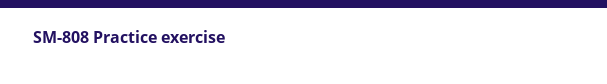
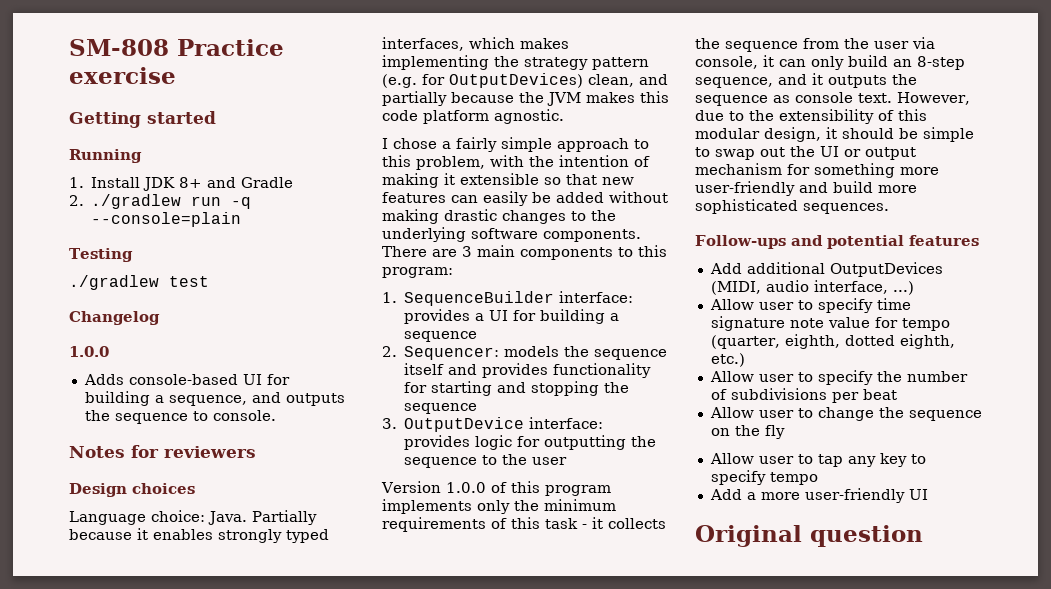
(226, 36) none -> [69,111,216,128] [69,149,142,163] [69,177,294,191] [69,194,252,209] [91,212,242,227] [69,248,133,262] [69,275,209,290] [69,311,160,325] [69,346,109,357] [83,374,290,385] [84,391,345,406] [84,410,276,424] [69,445,256,458] [69,483,195,497] [69,510,317,525] [69,528,329,543] [382,37,569,51] [382,55,649,70] [382,73,668,88] [382,91,669,106] [382,109,564,124] [382,137,649,152] [382,155,650,170] [382,173,634,188] [382,191,668,206] [382,209,616,224] [382,227,641,242] [382,245,667,260] [382,267,453,278] [382,291,634,306] [404,309,620,324] [404,331,478,342] [382,346,668,360] [404,363,652,378] [404,381,630,396] [404,403,478,414] [382,417,604,432] [404,435,657,450] [404,454,568,468] [381,481,611,496] [382,499,616,514] [382,517,666,532] [695,37,935,52] [695,55,965,70] [695,73,917,88] [695,92,970,106] [695,109,927,124] [695,127,974,142] [695,146,916,160] [695,163,939,178] [695,181,917,196] [695,199,889,214] [695,235,979,249] [709,262,943,277] [710,280,914,295] [709,298,911,313] [710,316,950,331] [710,334,955,349] [710,353,745,367] [709,370,968,385] [710,388,897,403] [709,407,982,421] [710,425,785,439] [709,453,926,467] [710,470,818,485] [709,488,928,503] [695,525,923,547] // Getting started // Running // 1. Install JDK 8+ and Gradle // 2. ./gradlew run -q --console=plain // Testing // ./gradlew test // Changelog // 1.0.0 // Adds console-based UI for building a sequence, and outputs the sequence to console. // Notes for reviewers // Design choices // Language choice: Java. Partially because it enables strongly typed interfaces, which makes implementing the strategy pattern (e.g. for OutputDevices) clean, and partially because the JVM makes this code platform agnostic. // I chose a fairly simple approach to this problem, with the intention of making it extensible so that new features can easily be added without making drastic changes to the underlying software components. There are 3 main components to this program: // 1. SequenceBuilder interface: provides a UI for building a sequence // 2. Sequencer: models the sequence itself and provides functionality for starting and stopping the sequence // 3. OutputDevice interface: provides logic for outputting the sequence to the user // Version 1.0.0 of this program implements only the minimum requirements of this task - it collects the sequence from the user via console, it can only build an 8-step sequence, and it outputs the sequence as console text. However, due to the extensibility of this modular design, it should be simple to swap out the UI or output mechanism for something more user-friendly and build more sophisticated sequences. // Follow-ups and potential features // Add additional OutputDevices (MIDI, audio interface, ...) // Allow user to specify time signature note value for tempo (quarter, eighth, dotted eighth, etc.) // Allow user to specify the number of subdivisions per beat // Allow user to change the sequence on the fly // Allow user to tap any key to specify tempo // Add a more user-friendly UI // Original question

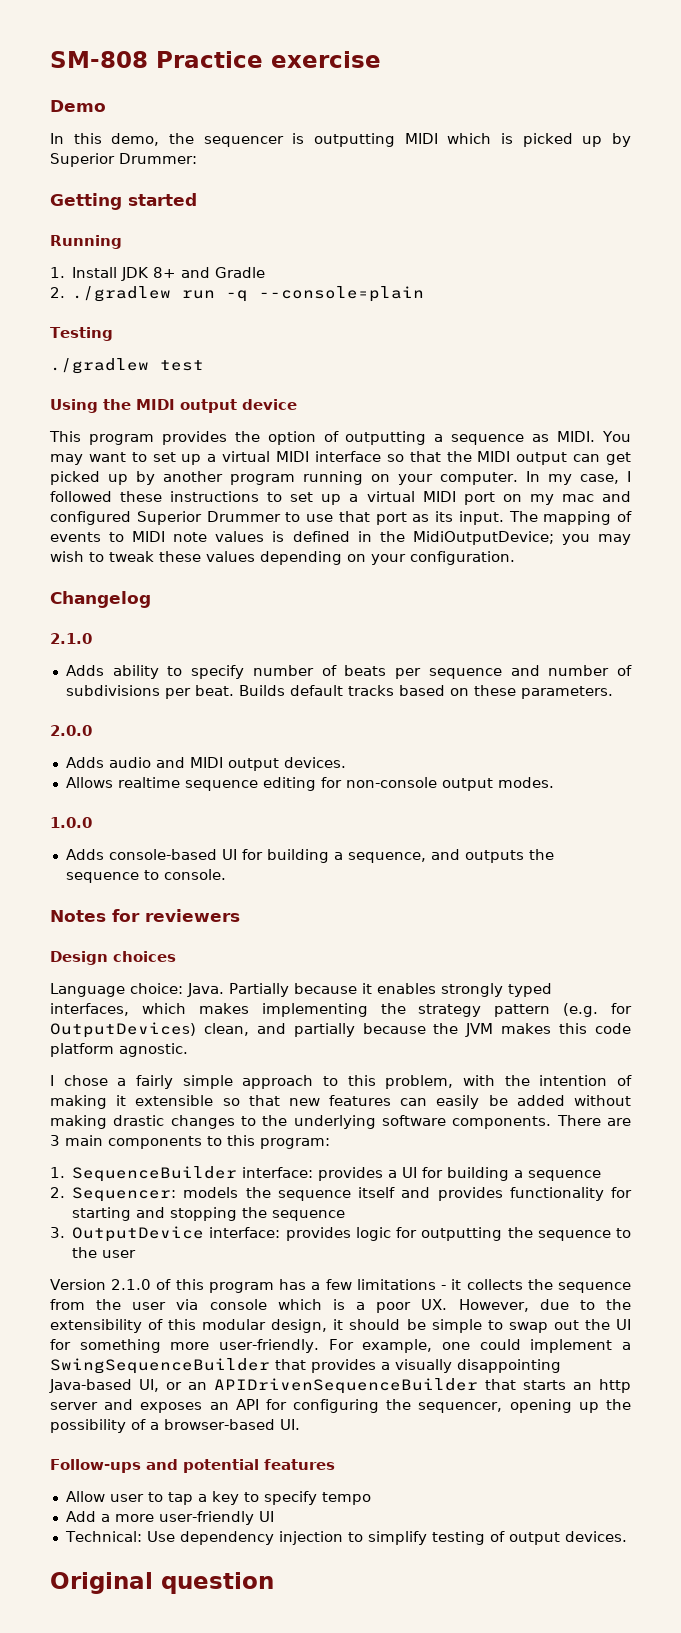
(176, 75) none -> [50,100,106,112] [50,133,631,147] [50,153,197,167] // Demo // In this demo, the sequencer is outputting MIDI which is picked up by Superior Drummer:
[69,311,160,325] Changelog -> [50,399,297,413] [49,431,632,445] [50,451,632,465] [50,471,631,485] [50,491,632,505] [50,511,632,525] [50,531,631,545] [50,551,515,565] [50,591,151,608] [50,633,92,644] [65,665,633,679] [65,685,613,699] [50,725,92,736] [65,757,346,771] [65,777,554,791] Using the MIDI output device // This program provides the option of outputting a sequence as MIDI. You may want to set up a virtual MIDI interface so that the MIDI output can get picked up by another program running on your computer. In my case, I followed these instructions to set up a virtual MIDI port on my mac and configured Superior Drummer to use that port as its input. The mapping of events to MIDI note values is defined in the MidiOutputDevice; you may wish to tweak these values depending on your configuration. // Changelog // 2.1.0 // Adds ability to specify number of beats per sequence and number of subdivisions per beat. Builds default tracks based on these parameters. // 2.0.0 // Adds audio and MIDI output devices. // Allows realtime sequence editing for non-console output modes.
[445,482,486,493] 1.0.0 -> [111,1279,152,1290] 2.1.0
[382,499,616,514] [382,517,578,532] implements only the minimum requirements of this task -> [279,1279,436,1290] has a few limitations
[695,55,965,70] [695,73,917,88] [695,92,892,106] console, it can only build an 8-step sequence, and it outputs the sequence as console text. -> [209,1299,448,1313] console which is a poor UX.
[844,147,916,160] [695,163,939,178] [695,181,917,196] [695,199,889,214] [695,235,979,249] [709,262,943,277] [710,280,914,295] [709,298,911,313] [710,316,950,331] [710,334,955,349] [710,353,745,367] [709,370,968,385] [710,388,897,403] [709,407,982,421] [710,425,785,439] or output mechanism for something more user-friendly and build more sophisticated sequences. // Follow-ups and potential features // Add additional OutputDevices (MIDI, audio interface, ...) // Allow user to specify time signature note value for tempo (quarter, eighth, dotted eighth, etc.) // Allow user to specify the number of subdivisions per beat // Allow user to change the sequence on the fly -> [50,1339,632,1353] [50,1358,561,1374] [49,1378,631,1394] [50,1399,631,1413] [50,1419,300,1433] [50,1459,335,1473] for something more user-friendly. For example, one could implement a SwingSequenceBuilder that provides a visually disappointing Java-based UI, or an APIDrivenSequenceBuilder that starts an http server and exposes an API for configuring the sequencer, opening up the possibility of a browser-based UI. // Follow-ups and potential features
[847,456,876,467] any -> [197,1494,207,1502] a
(928, 494) none -> [64,1531,627,1545] // Technical: Use dependency injection to simplify testing of output devices.

